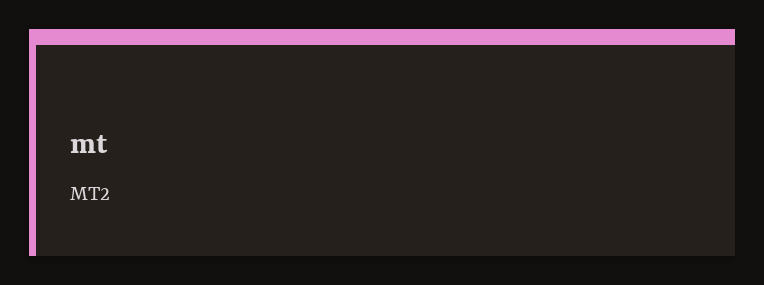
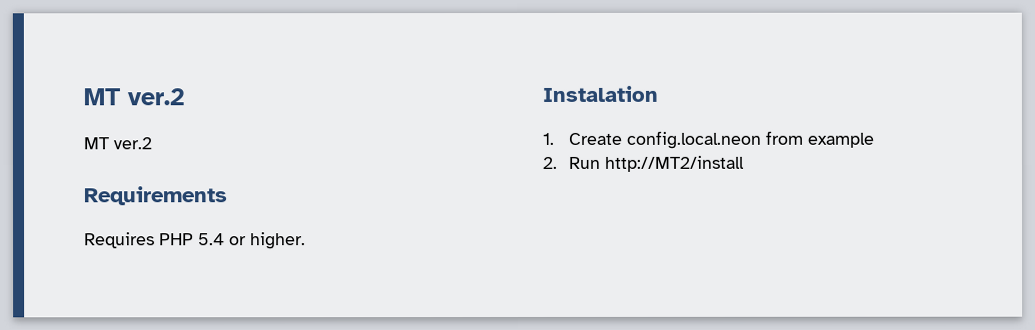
[70,135,108,153] [70,187,110,200] mt // MT2 -> [83,88,185,106] [83,137,152,150] [84,186,228,206] [84,232,306,250] [542,85,658,102] [542,130,874,149] [542,155,745,172] MT ver.2 // MT ver.2 // Requirements // Requires PHP 5.4 or higher. // Instalation // 1. Create config.local.neon from example // 2. Run http://MT2/install

